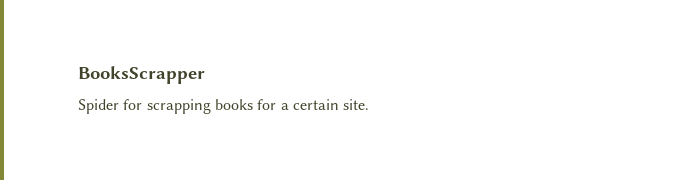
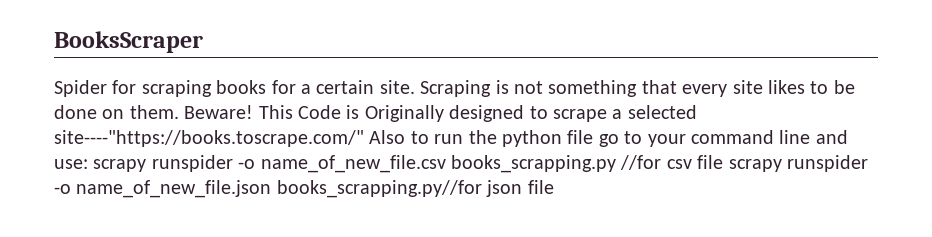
[78,66,205,84] BooksScrapper -> [54,31,203,53] BooksScraper
[146,99,211,114] scrapping -> [141,80,212,97] scraping
(370, 104) none -> [420,80,855,97] [54,105,697,122] [54,130,848,147] [54,155,868,173] [54,180,554,198] Scraping is not something that every site likes to be done on them. Beware! This Code is Originally designed to scrape a selected site----"https://books.toscrape.com/" Also to run the python file go to your command line and use: scrapy runspider -o name_of_new_file.csv books_scrapping.py //for csv file scrapy runspider -o name_of_new_file.json books_scrapping.py//for json file

